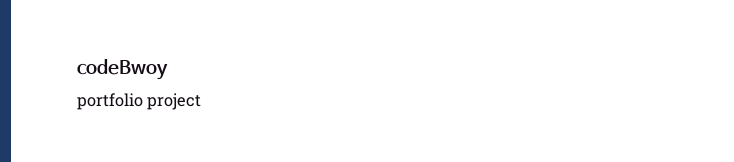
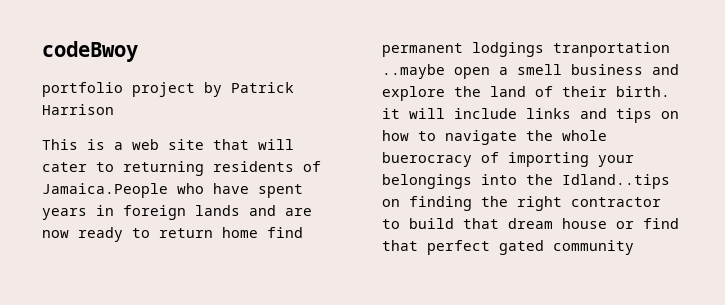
(202, 101) none -> [204,82,294,97] [42,104,114,115] [42,139,294,150] [42,161,321,176] [42,183,303,198] [42,205,312,220] [42,227,303,242] [382,42,670,57] [382,64,679,79] [382,86,670,101] [382,108,679,123] [382,130,607,145] [382,152,634,167] [382,174,670,189] [382,196,661,211] [382,218,679,229] [382,240,634,255] by Patrick Harrison // This is a web site that will cater to returning residents of Jamaica.People who have spent years in foreign lands and are now ready to return home find permanent lodgings tranportation ..maybe open a smell business and explore the land of their birth. it will include links and tips on how to navigate the whole buerocracy of importing your belongings into the Idland..tips on finding the right contractor to build that dream house or find that perfect gated community

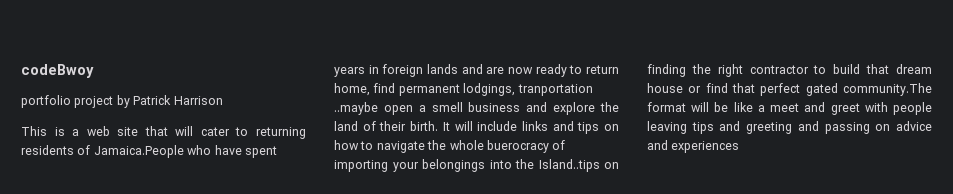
[222,227,258,238] home -> [334,83,370,96] home,
[472,42,544,57] lodgings -> [463,83,516,96] lodgings,
[382,108,400,119] it -> [442,122,450,131] It
[562,174,670,189] Idland..tips -> [538,159,600,172] Island..tips
[553,240,634,255] community -> [843,83,932,96] [647,102,932,115] [647,121,932,134] [647,140,740,153] community.The format will be like a meet and greet with people leaving tips and greeting and passing on advice and experiences

